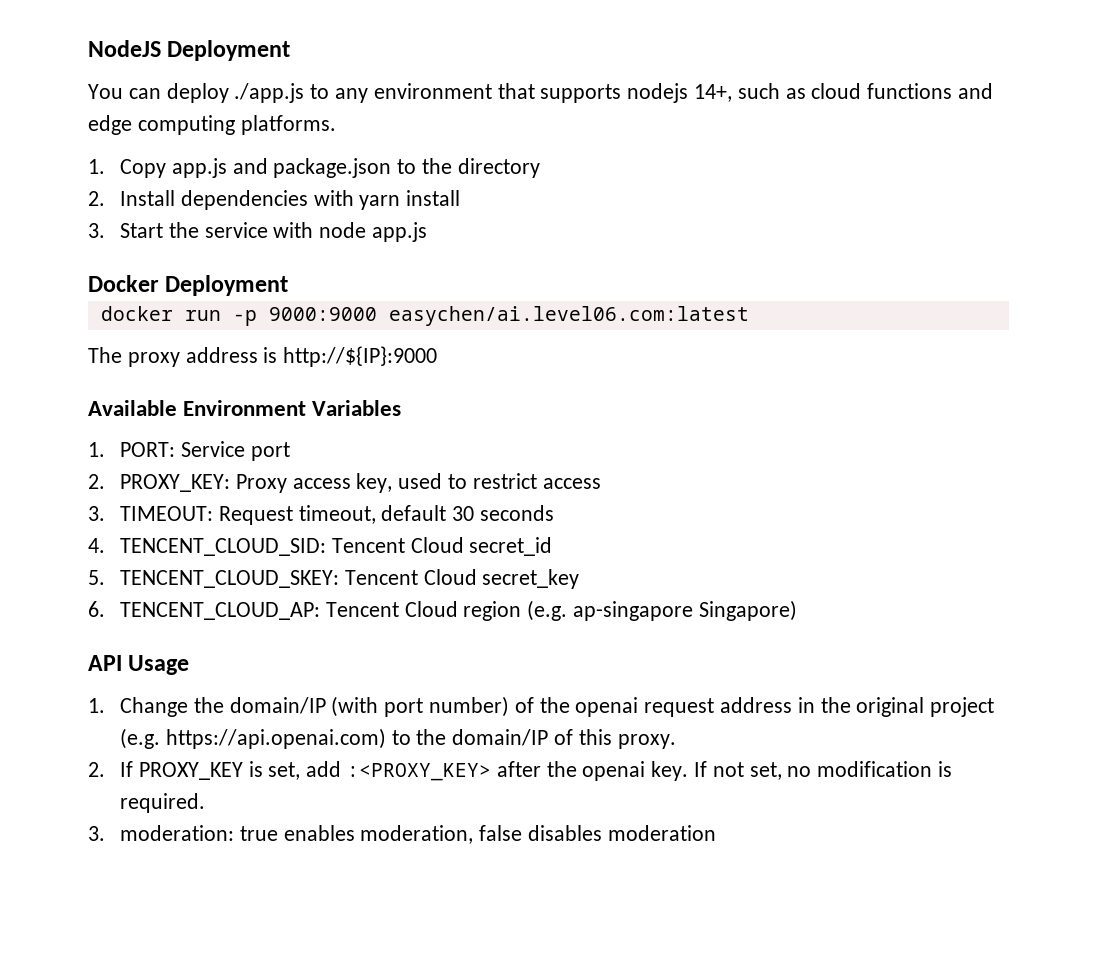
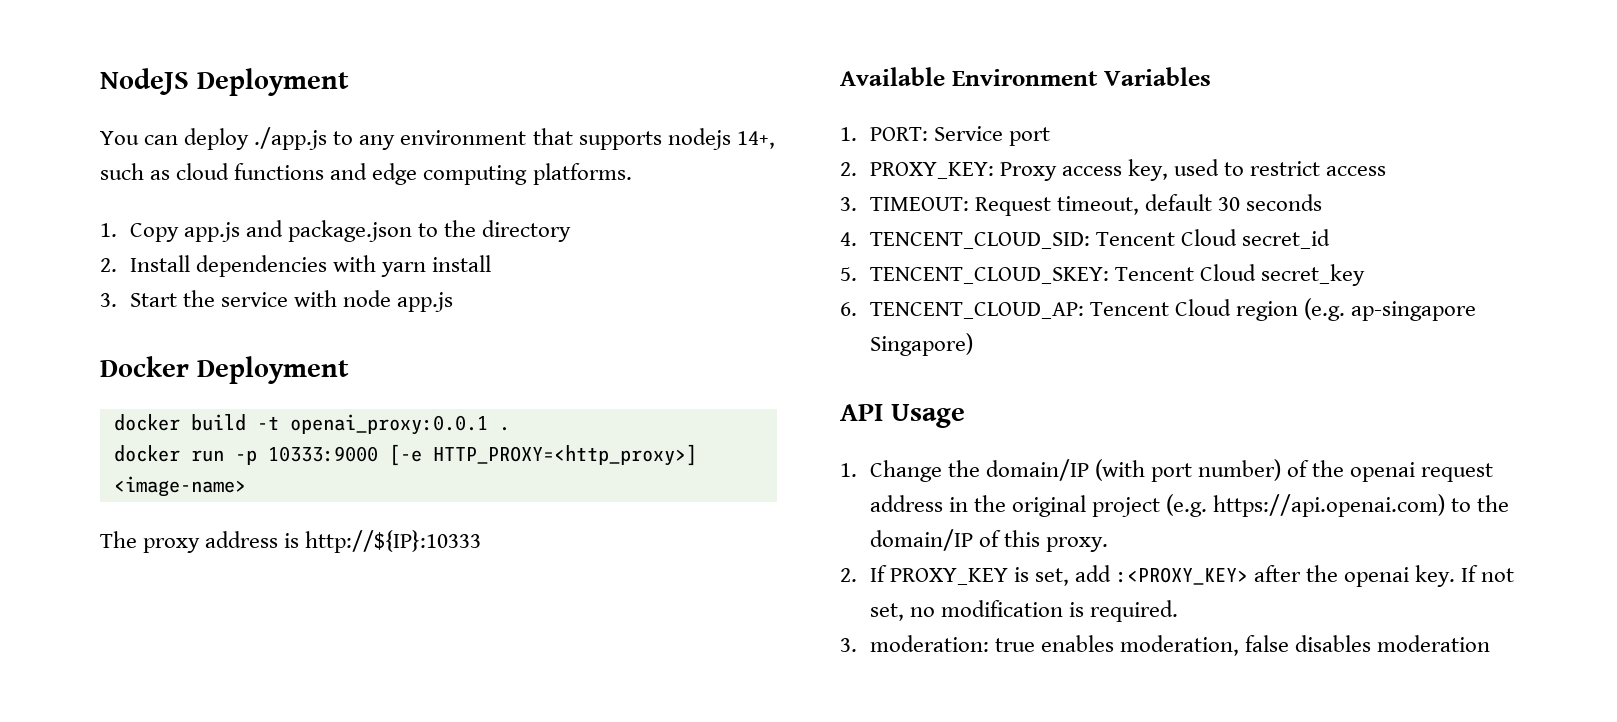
(289, 285) none -> [113,414,510,435] // docker build -t openai_proxy:0.0.1 .
[268,306,749,326] 9000:9000 easychen/ai.level06.com:latest -> [267,444,697,466] [113,476,246,497] 10333:9000 [-e HTTP_PROXY=<http_proxy>] <image-name>
[283,346,438,367] http://${IP}:9000 -> [305,530,482,553] http://${IP}:10333

